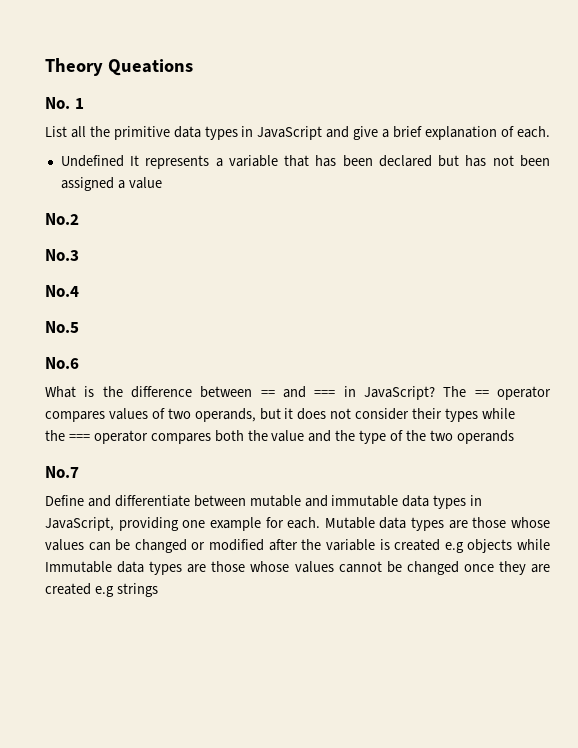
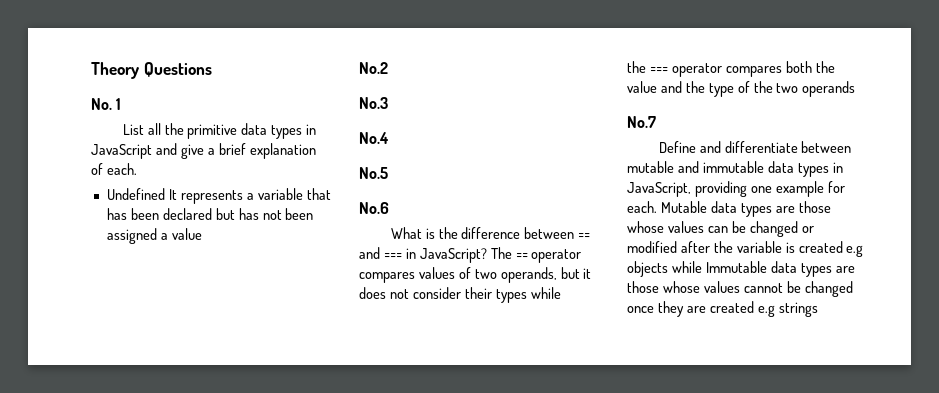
[107,59,193,76] Queations -> [143,62,212,77] Questions

